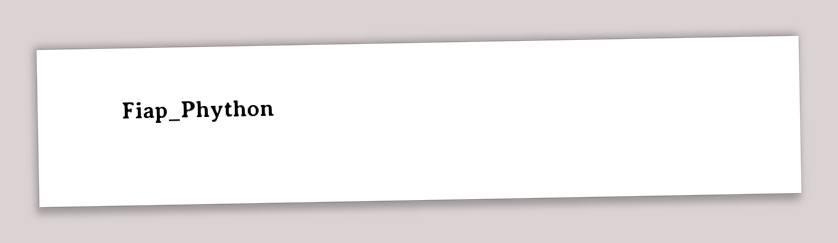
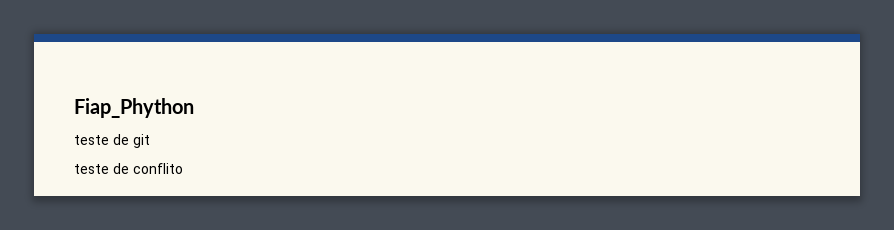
(275, 111) none -> [74,134,150,148] [74,163,183,174] // teste de git // teste de conflito

